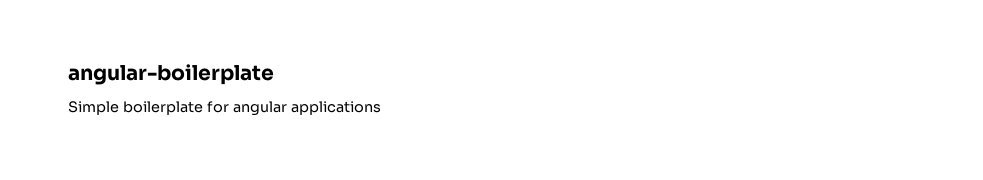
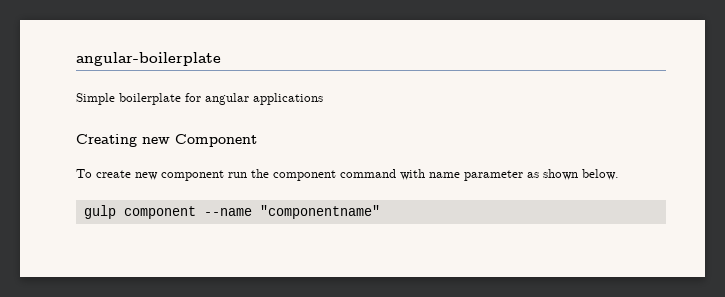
(381, 108) none -> [76,134,257,147] [76,169,619,181] [83,205,380,219] // Creating new Component // To create new component run the component command with name parameter as shown below. // gulp component --name "componentname"

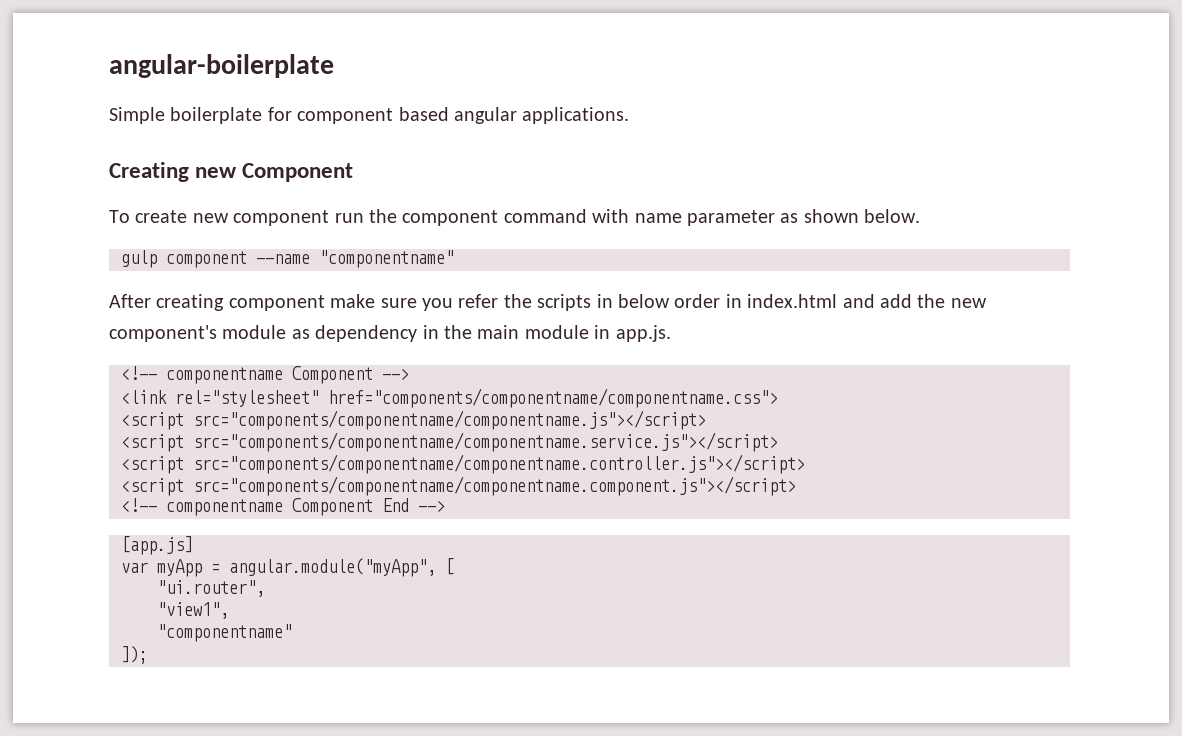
[205,93,323,105] angular applications -> [297,107,630,124] component based angular applications.
(380, 212) none -> [109,294,987,311] [109,325,671,342] [121,366,409,384] [121,388,778,408] [121,410,706,430] [121,432,778,452] [121,454,805,474] [121,476,796,496] [121,498,445,516] [121,536,193,555] [121,558,454,577] [157,580,265,597] [157,602,229,619] [157,624,292,642] [121,646,148,664] // After creating component make sure you refer the scripts in below order in index.html and add the new component's module as dependency in the main module in app.js. // <!-- componentname Component --> // <link rel="stylesheet" href="components/componentname/componentname.css"> // <script src="components/componentname/componentname.js"></script> // <script src="components/componentname/componentname.service.js"></script> // <script src="components/componentname/componentname.controller.js"></script> // <script src="components/componentname/componentname.component.js"></script> // <!-- componentname Component End --> // [app.js] // var myApp = angular.module("myApp", [ // "ui.router", // "view1", // "componentname" // ]);

